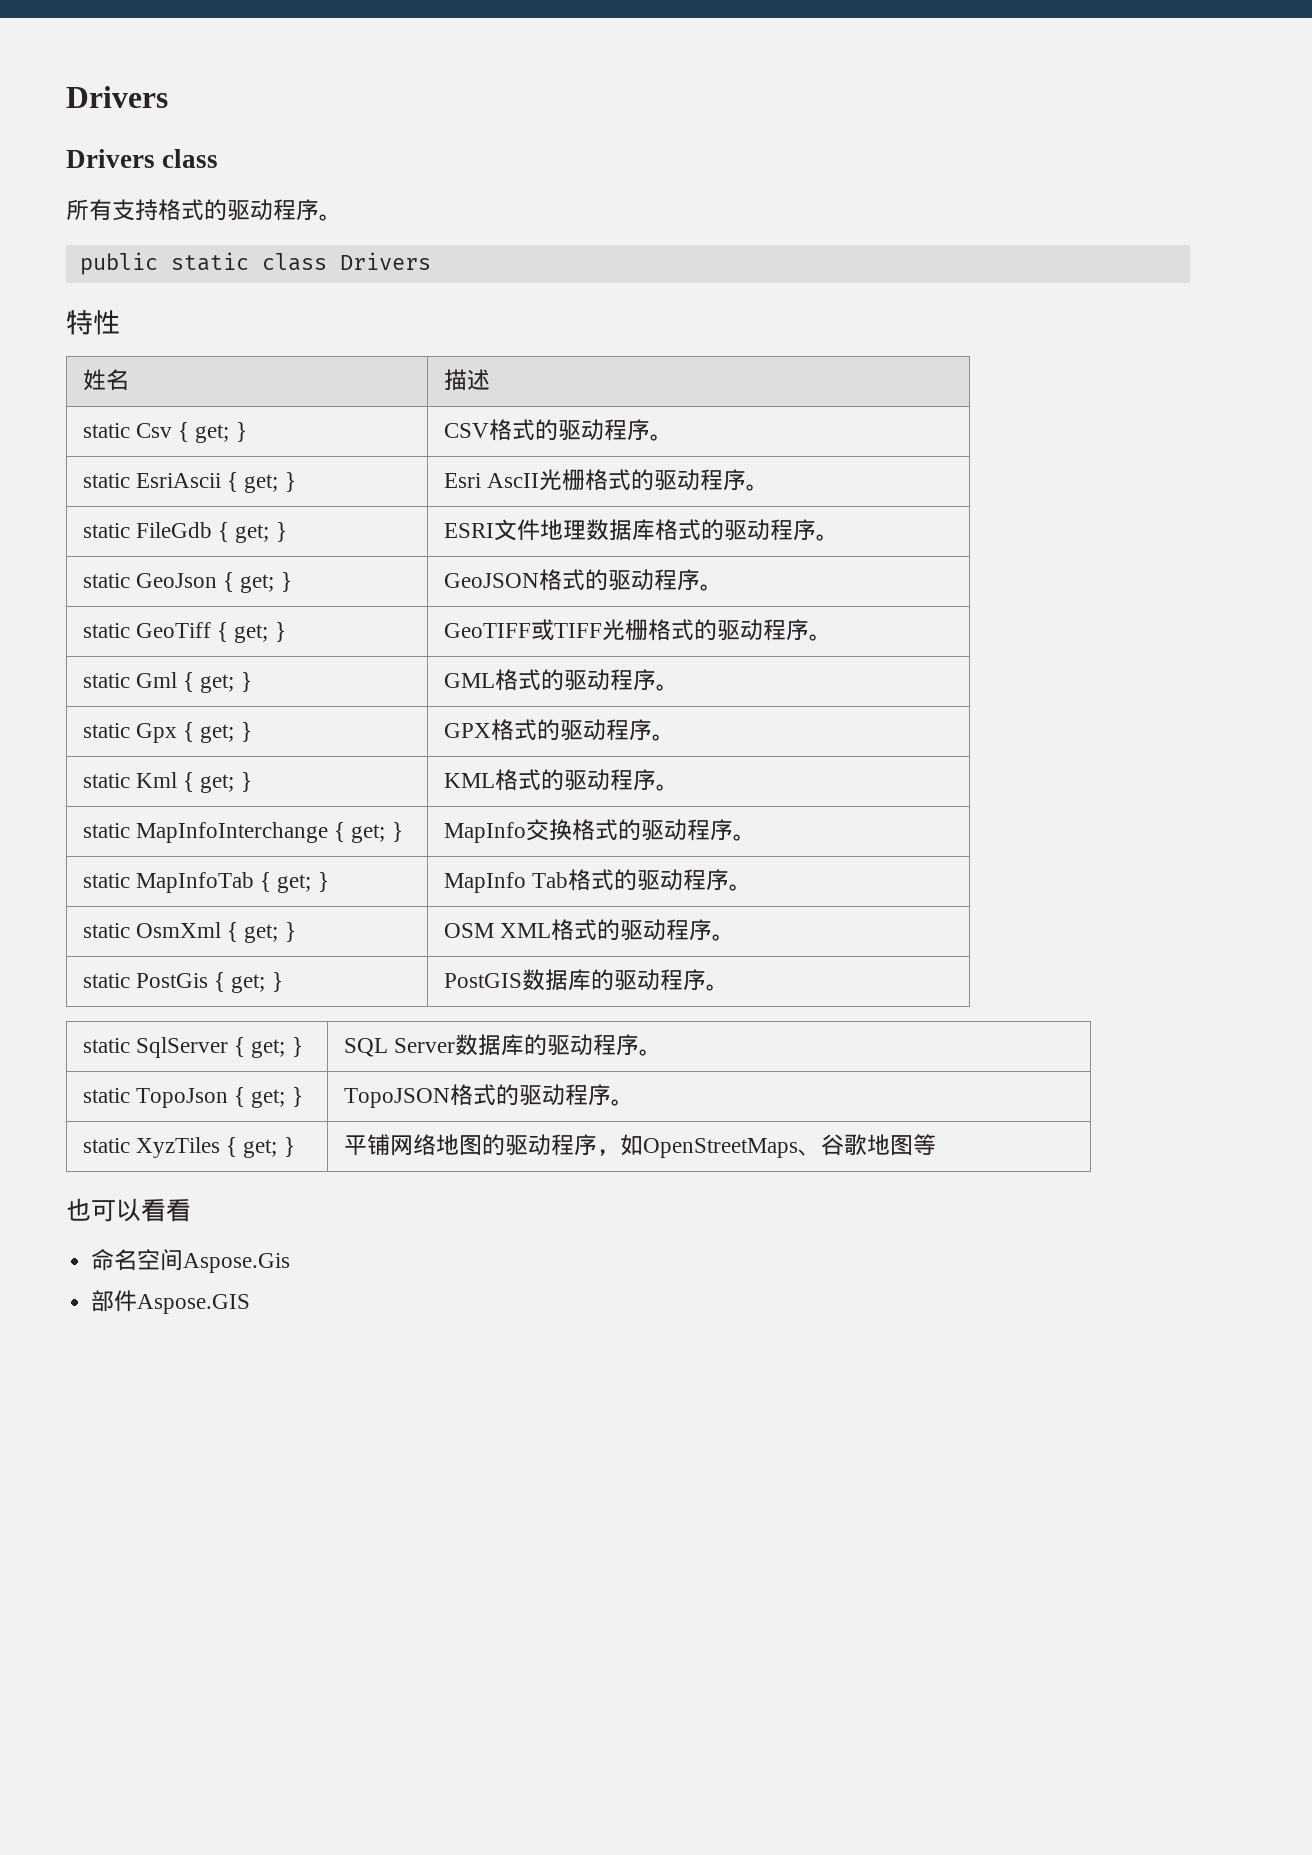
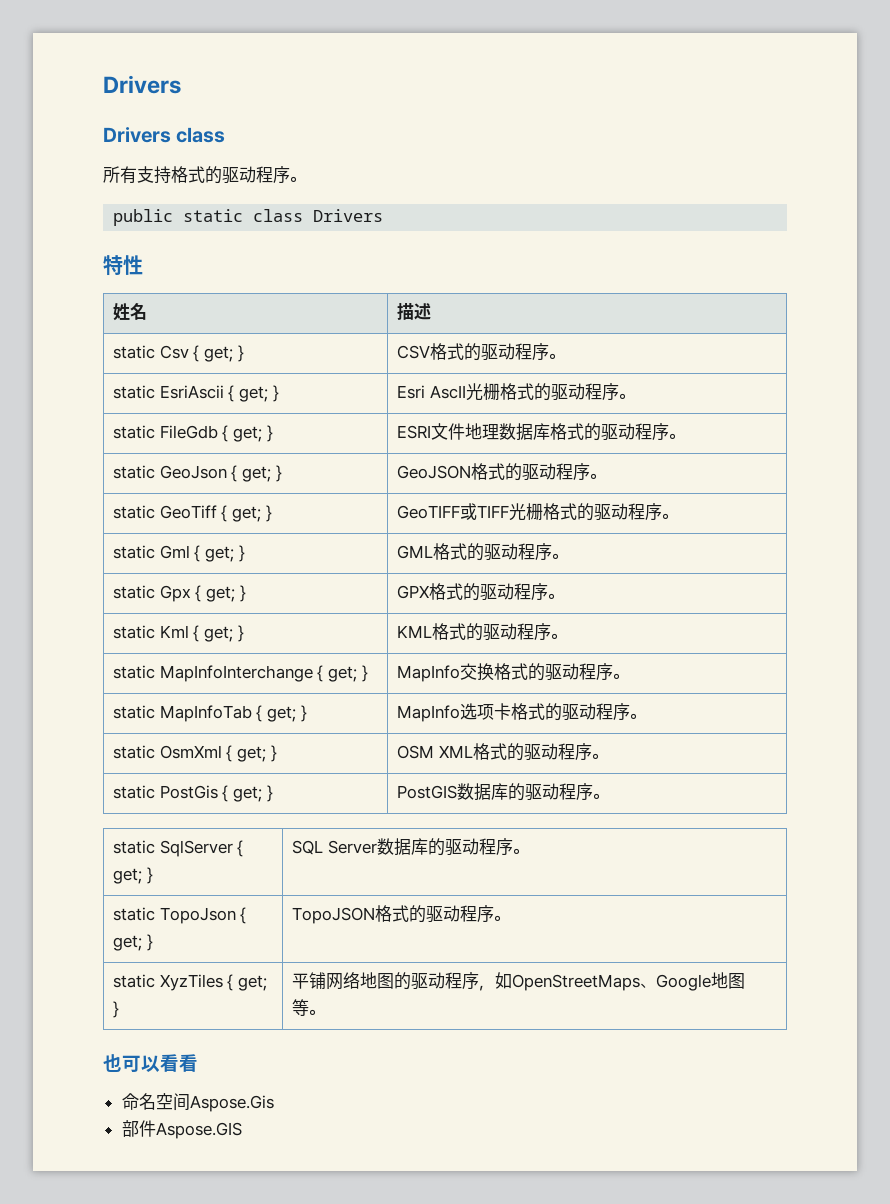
[531,872,568,888] Tab -> [460,703,512,720] 选项卡
[820,1134,867,1156] 谷歌 -> [656,974,712,991] Google
(936, 1144) none -> [309,1009,326,1015] 。

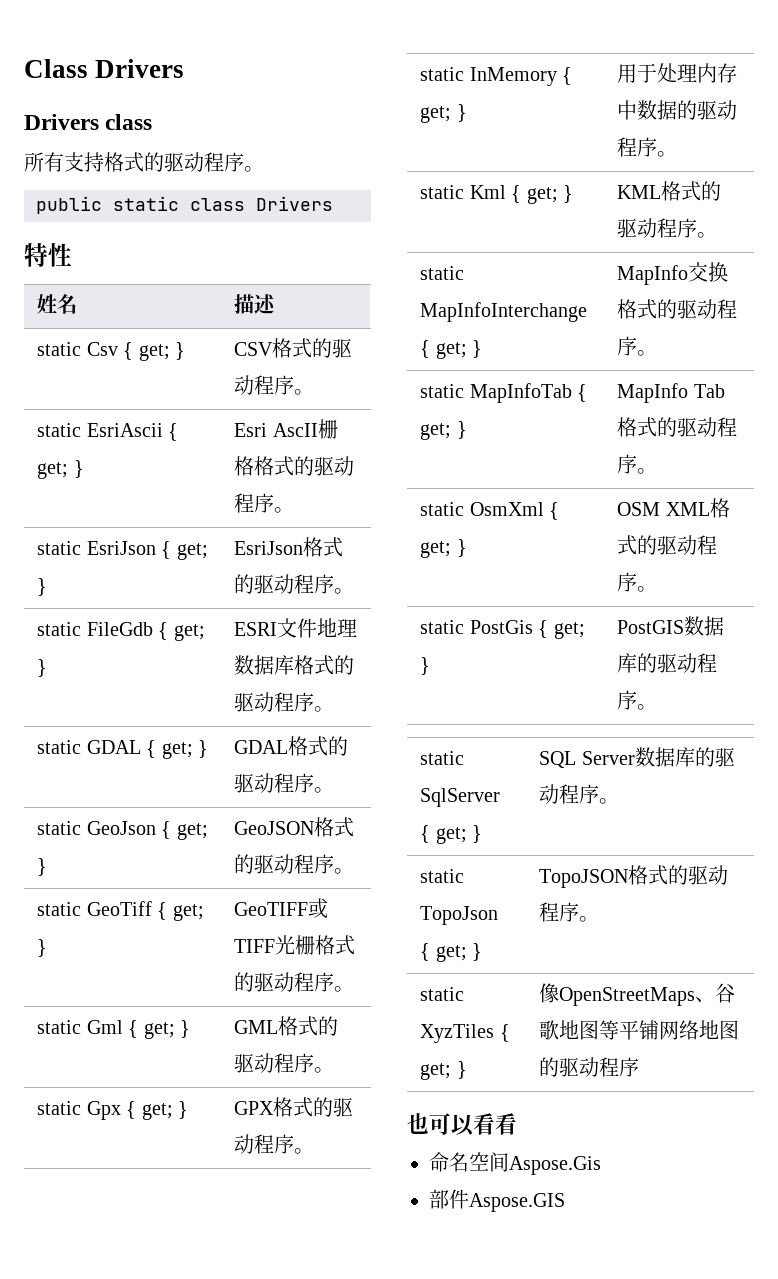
(103, 84) none -> [24,59,88,78] Class
[465,383,500,401] 光栅 -> [317,419,338,439] [234,456,355,476] [234,493,295,513] [37,541,208,560] [37,578,48,596] [234,541,304,555] 栅格格式的驱动程序。 // static EsriJson { get; } | EsriJson
(686, 436) none -> [37,740,209,759] [234,736,349,756] [234,773,335,793] // static GDAL { get; } | GDAL格式的驱动程序。
(565, 596) none -> [420,67,573,86] [420,104,467,123] [617,63,738,83] [617,100,738,120] [617,137,678,157] // static InMemory { get; } | 用于处理内存中数据的驱动程序。
[460,703,512,720] 选项卡 -> [693,384,725,398] Tab
(120, 1009) none -> [539,983,736,1006] [539,1020,620,1040] 像OpenStreetMaps、谷歌地图等
[479,972,746,991] [292,999,326,1016] ，如OpenStreetMaps、Google地图等。 -> (640, 1067) none

